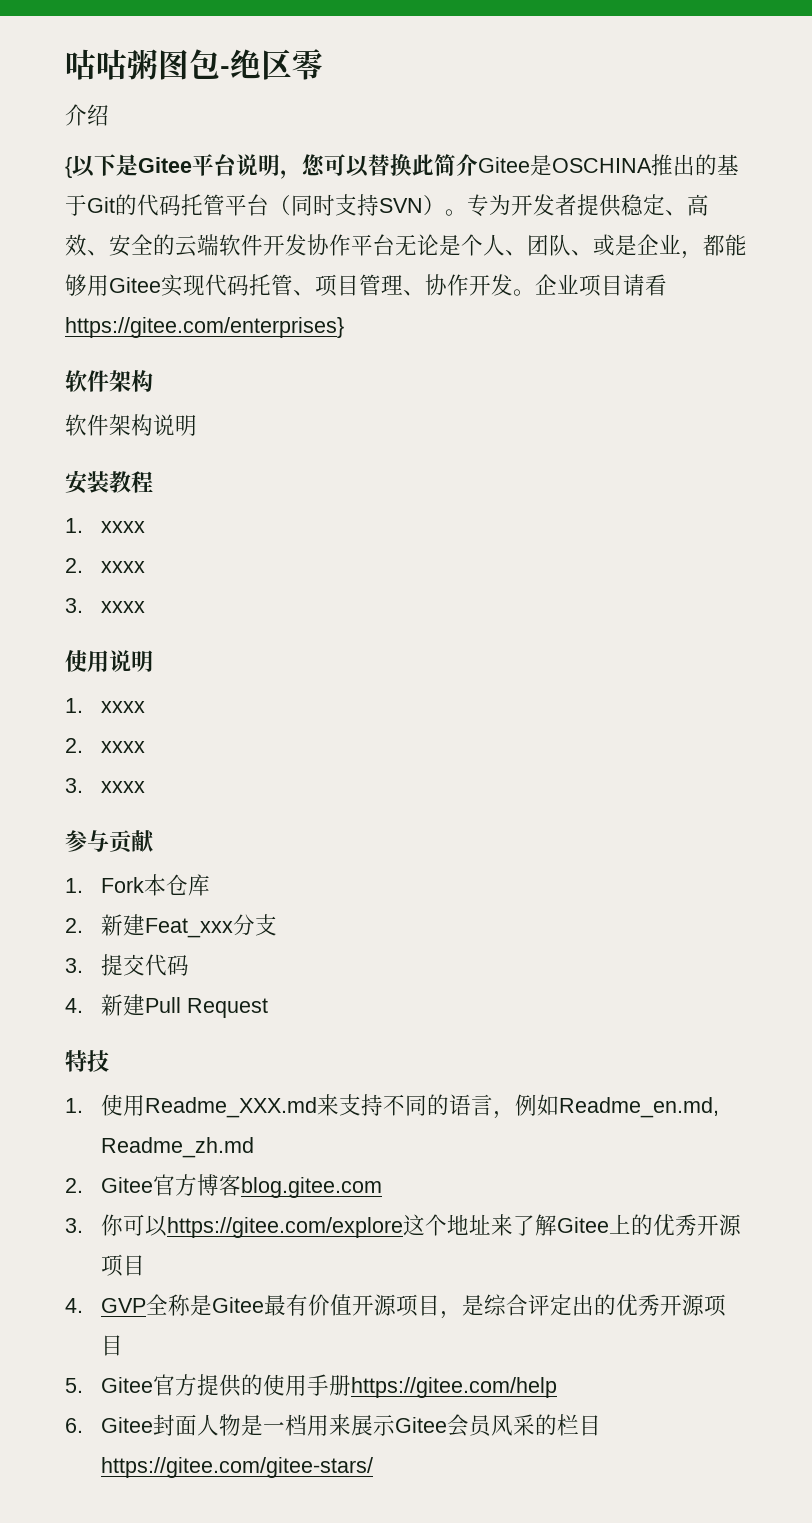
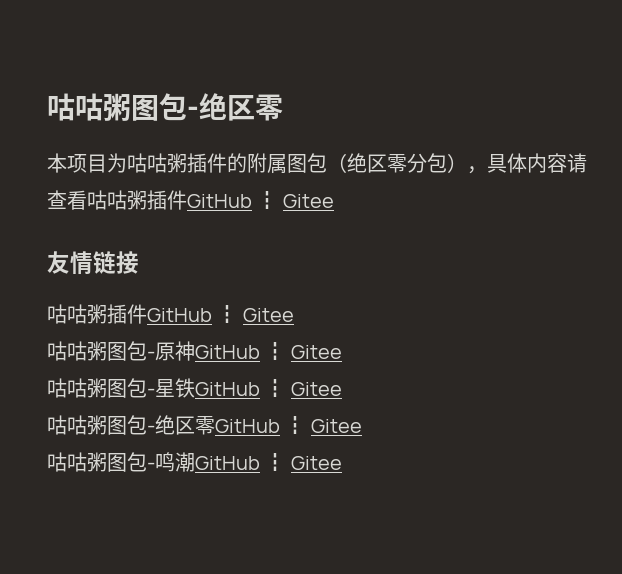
[65,104,109,126] [65,153,739,179] [65,194,709,217] [65,234,747,259] [65,274,667,297] [65,317,344,338] [65,370,153,392] [65,414,197,436] [65,470,153,494] [65,518,146,533] [65,558,146,573] [65,598,146,613] [65,650,153,672] [65,698,146,713] [65,738,146,753] [65,778,146,793] [65,830,155,854] [65,874,211,896] [65,914,278,938] [65,954,190,976] [65,994,269,1018] [65,1050,109,1072] [65,1094,720,1119] [101,1137,255,1158] [65,1174,383,1198] [65,1214,743,1238] [101,1254,146,1277] [65,1294,727,1319] [101,1335,124,1356] [65,1374,558,1398] [65,1414,602,1437] [101,1457,374,1478] 介绍 // {以下是Gitee平台说明，您可以替换此简介Gitee是OSCHINA推出的基于Git的代码托管平台（同时支持SVN）。专为开发者提供稳定、高效、安全的云端软件开发协作平台无论是个人、团队、或是企业，都能够用Gitee实现代码托管、项目管理、协作开发。企业项目请看https://gitee.com/enterprises} // 软件架构 // 软件架构说明 // 安装教程 // 1. xxxx // 2. xxxx // 3. xxxx // 使用说明 // 1. xxxx // 2. xxxx // 3. xxxx // 参与贡献 // 1. Fork本仓库 // 2.新建Feat_xxx分支 // 3.提交代码 // 4.新建Pull Request // 特技 // 1.使用Readme_XXX.md来支持不同的语言，例如Readme_en.md, Readme_zh.md // 2. Gitee官方博客blog.gitee.com // 3.你可以https://gitee.com/explore这个地址来了解Gitee上的优秀开源项目 // 4. GVP全称是Gitee最有价值开源项目，是综合评定出的优秀开源项目 // 5. Gitee官方提供的使用手册https://gitee.com/help // 6. Gitee封面人物是一档用来展示Gitee会员风采的栏目https://gitee.com/gitee-stars/ -> [47,153,587,174] [47,190,334,210] [47,251,139,275] [47,304,294,324] [47,341,342,361] [47,378,342,398] [47,415,362,435] [47,452,342,472] 本项目为咕咕粥插件的附属图包（绝区零分包），具体内容请查看咕咕粥插件GitHub ┇ Gitee // 友情链接 // 咕咕粥插件GitHub ┇ Gitee // 咕咕粥图包-原神GitHub ┇ Gitee // 咕咕粥图包-星铁GitHub ┇ Gitee // 咕咕粥图包-绝区零GitHub ┇ Gitee // 咕咕粥图包-鸣潮GitHub ┇ Gitee

